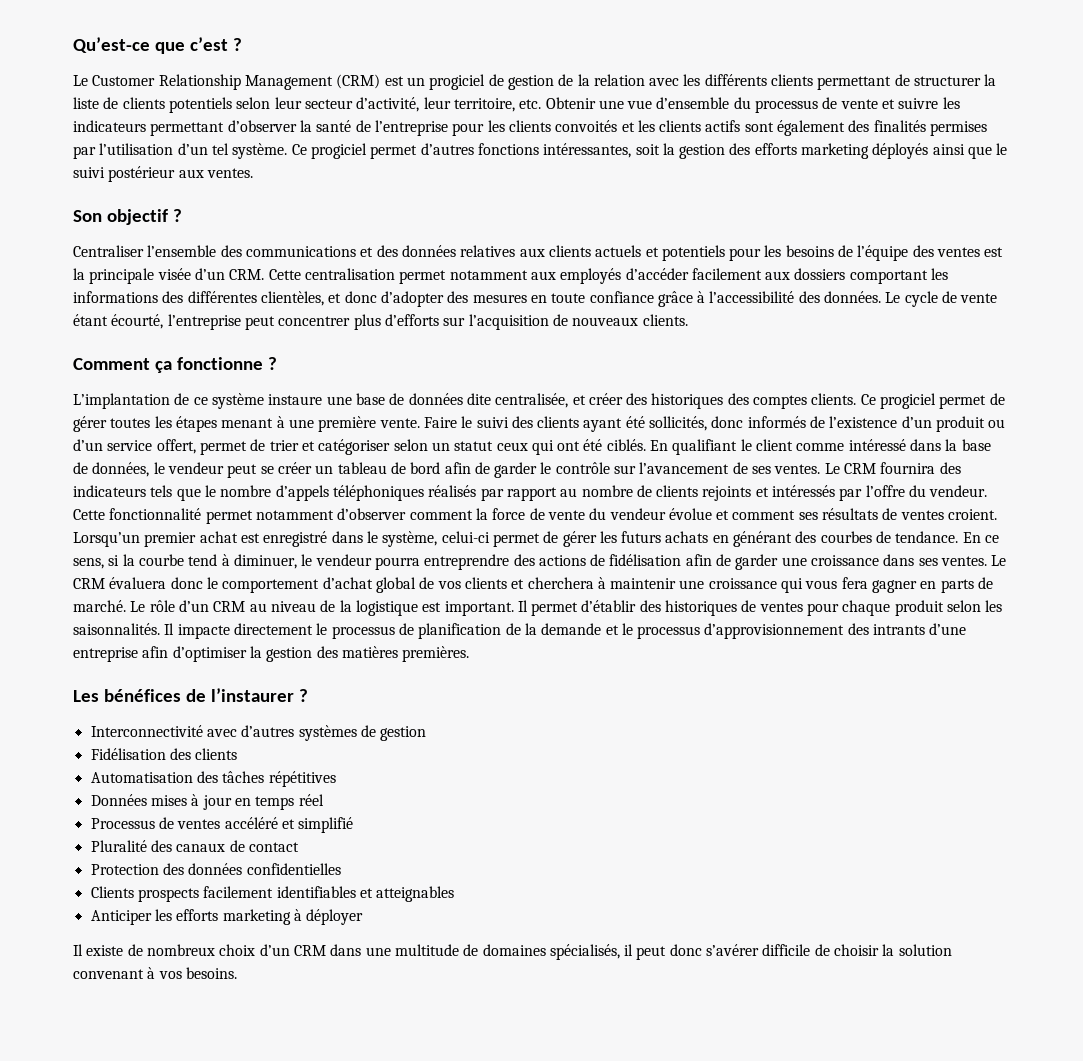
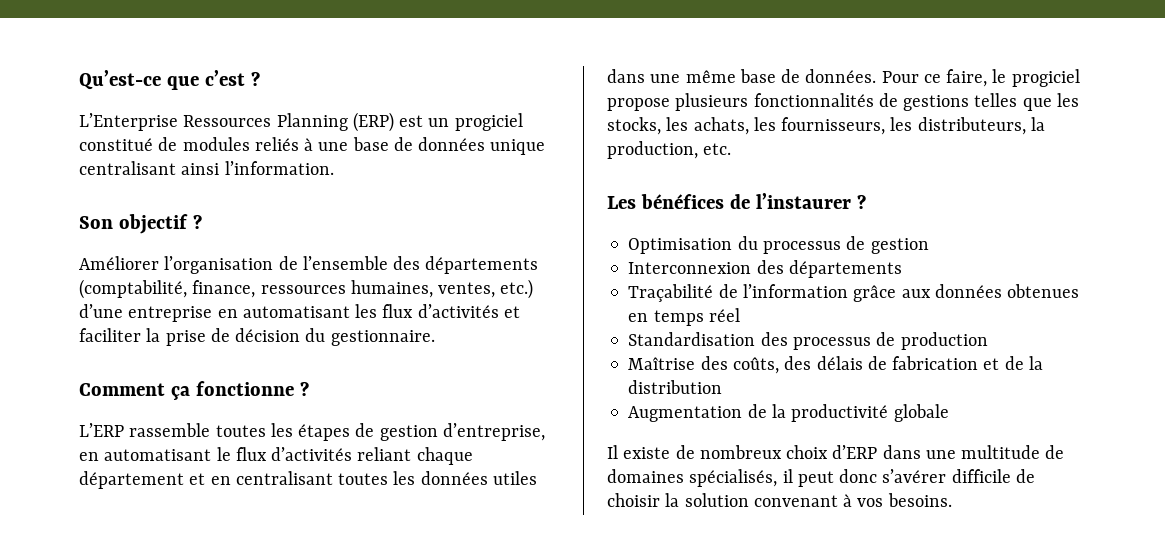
[73,74,997,90] [73,97,960,113] [73,120,988,136] [73,143,1008,159] [73,166,253,182] [73,209,182,225] [73,245,1004,261] [73,268,949,284] [73,291,998,307] [73,314,688,330] [73,357,277,373] [73,393,1005,409] [73,416,1006,432] [73,439,991,455] [73,462,961,478] [73,485,988,501] [73,508,998,524] [73,531,1000,547] [73,554,1007,570] [73,577,994,593] [73,600,1003,616] [73,623,967,639] [73,646,470,662] Le Customer Relationship Management (CRM) est un progiciel de gestion de la relation avec les différents clients permettant de structurer la liste de clients potentiels selon leur secteur d’activité, leur territoire, etc. Obtenir une vue d’ensemble du processus de vente et suivre les indicateurs permettant d’observer la santé de l’entreprise pour les clients convoités et les clients actifs sont également des finalités permises par l’utilisation d’un tel système. Ce progiciel permet d’autres fonctions intéressantes, soit la gestion des efforts marketing déployés ainsi que le suivi postérieur aux ventes. // Son objectif ? // Centraliser l’ensemble des communications et des données relatives aux clients actuels et potentiels pour les besoins de l’équipe des ventes est la principale visée d’un CRM. Cette centralisation permet notamment aux employés d’accéder facilement aux dossiers comportant les informations des différentes clientèles, et donc d’adopter des mesures en toute confiance grâce à l’accessibilité des données. Le cycle de vente étant écourté, l’entreprise peut concentrer plus d’efforts sur l’acquisition de nouveaux clients. // Comment ça fonctionne ? // L’implantation de ce système instaure une base de données dite centralisée, et créer des historiques des comptes clients. Ce progiciel permet de gérer toutes les étapes menant à une première vente. Faire le suivi des clients ayant été sollicités, donc informés de l’existence d’un produit ou d’un service offert, permet de trier et catégoriser selon un statut ceux qui ont été ciblés. En qualifiant le client comme intéressé dans la base de données, le vendeur peut se créer un tableau de bord afin de garder le contrôle sur l’avancement de ses ventes. Le CRM fournira des indicateurs tels que le nombre d’appels téléphoniques réalisés par rapport au nombre de clients rejoints et intéressés par l’offre du vendeur. Cette fonctionnalité permet notamment d’observer comment la force de vente du vendeur évolue et comment ses résultats de ventes croient. Lorsqu’un premier achat est enregistré dans le système, celui-ci permet de gérer les futurs achats en générant des courbes de tendance. En ce sens, si la courbe tend à diminuer, le vendeur pourra entreprendre des actions de fidélisation afin de garder une croissance dans ses ventes. Le CRM évaluera donc le comportement d’achat global de vos clients et cherchera à maintenir une croissance qui vous fera gagner en parts de marché. Le rôle d’un CRM au niveau de la logistique est important. Il permet d’établir des historiques de ventes pour chaque produit selon les saisonnalités. Il impacte directement le processus de planification de la demande et le processus d’approvisionnement des intrants d’une entreprise afin d’optimiser la gestion des matières premières. -> [79,112,523,132] [79,137,546,155] [79,161,334,175] [79,214,202,234] [79,256,539,274] [79,279,534,299] [79,304,520,322] [79,328,435,346] [79,381,309,400] [79,423,545,441] [79,447,473,465] [79,471,537,489] [607,69,1080,87] [607,93,1079,111] [607,117,1045,135] [607,141,732,159] L’Enterprise Ressources Planning (ERP) est un progiciel constitué de modules reliés à une base de données unique centralisant ainsi l’information. // Son objectif ? // Améliorer l’organisation de l’ensemble des départements (comptabilité, finance, ressources humaines, ventes, etc.) d’une entreprise en automatisant les flux d’activités et faciliter la prise de décision du gestionnaire. // Comment ça fonctionne ? // L’ERP rassemble toutes les étapes de gestion d’entreprise, en automatisant le flux d’activités reliant chaque département et en centralisant toutes les données utiles dans une même base de données. Pour ce faire, le progiciel propose plusieurs fonctionnalités de gestions telles que les stocks, les achats, les fournisseurs, les distributeurs, la production, etc.
[90,725,427,741] [90,748,238,760] [90,771,336,787] [90,794,324,810] [90,817,354,833] [90,840,299,852] [90,863,341,875] [90,886,455,902] [90,909,364,925] Interconnectivité avec d’autres systèmes de gestion // Fidélisation des clients // Automatisation des tâches répétitives // Données mises à jour en temps réel // Processus de ventes accéléré et simplifié // Pluralité des canaux de contact // Protection des données confidentielles // Clients prospects facilement identifiables et atteignables // Anticiper les efforts marketing à déployer -> [628,236,929,254] [628,260,902,278] [628,284,1080,302] [628,308,740,326] [628,332,988,350] [628,356,1043,374] [628,380,723,394] [628,404,949,422] Optimisation du processus de gestion // Interconnexion des départements // Traçabilité de l’information grâce aux données obtenues en temps réel // Standardisation des processus de production // Maîtrise des coûts, des délais de fabrication et de la distribution // Augmentation de la productivité globale
[259,944,326,956] d’un CRM -> [832,445,878,459] d’ERP

